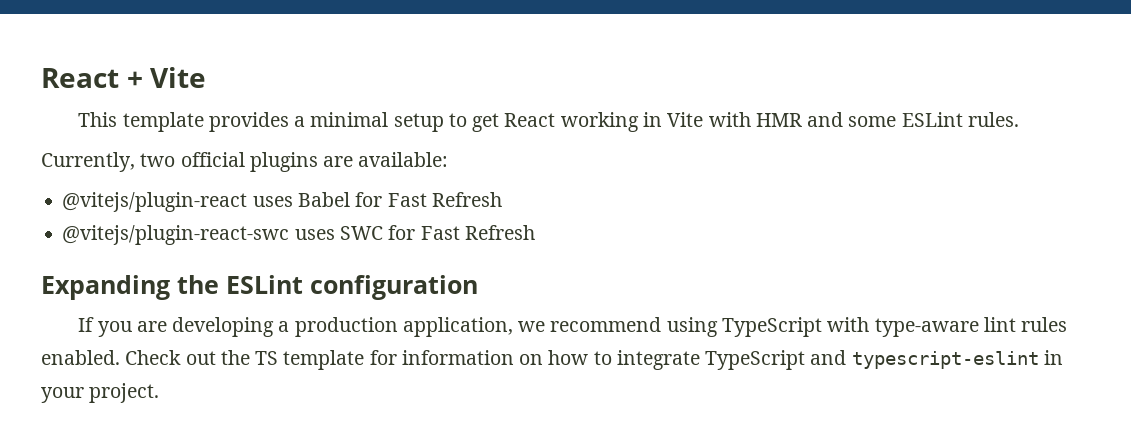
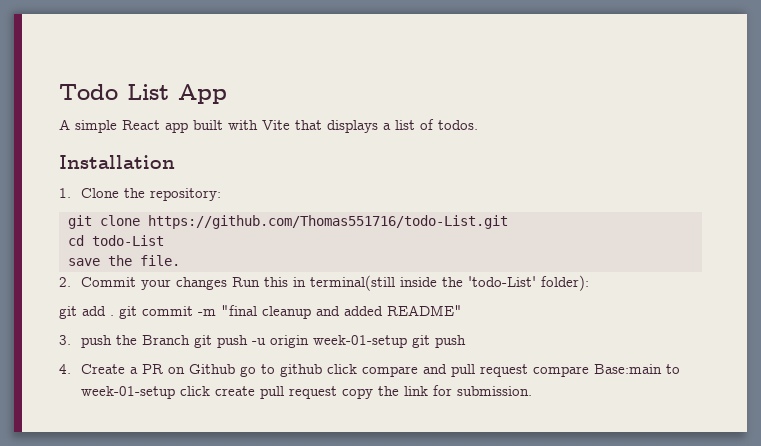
[41,67,207,88] [78,112,1019,132] [41,152,449,172] [62,192,502,212] [62,225,535,245] [41,275,478,300] [78,317,1068,337] [41,350,1063,370] [41,383,160,403] React + Vite // This template provides a minimal setup to get React working in Vite with HMR and some ESLint rules. // Currently, two official plugins are available: // @vitejs/plugin-react uses Babel for Fast Refresh // @vitejs/plugin-react-swc uses SWC for Fast Refresh // Expanding the ESLint configuration // If you are developing a production application, we recommend using TypeScript with type-aware lint rules enabled. Check out the TS template for information on how to integrate TypeScript and typescript-eslint in your project. -> [59,84,227,104] [59,119,478,133] [59,155,175,169] [59,188,222,201] [67,215,508,229] [67,235,164,246] [67,255,180,266] [59,275,590,291] [59,305,462,319] [59,335,467,348] [59,364,681,377] [81,385,533,399] Todo List App // A simple React app built with Vite that displays a list of todos. // Installation // 1. Clone the repository: // git clone https://github.com/Thomas551716/todo-List.git // cd todo-List // save the file. // 2. Commit your changes Run this in terminal(still inside the 'todo-List' folder): // git add . git commit -m "final cleanup and added README" // 3. push the Branch git push -u origin week-01-setup git push // 4. Create a PR on Github go to github click compare and pull request compare Base:main to week-01-setup click create pull request copy the link for submission.

